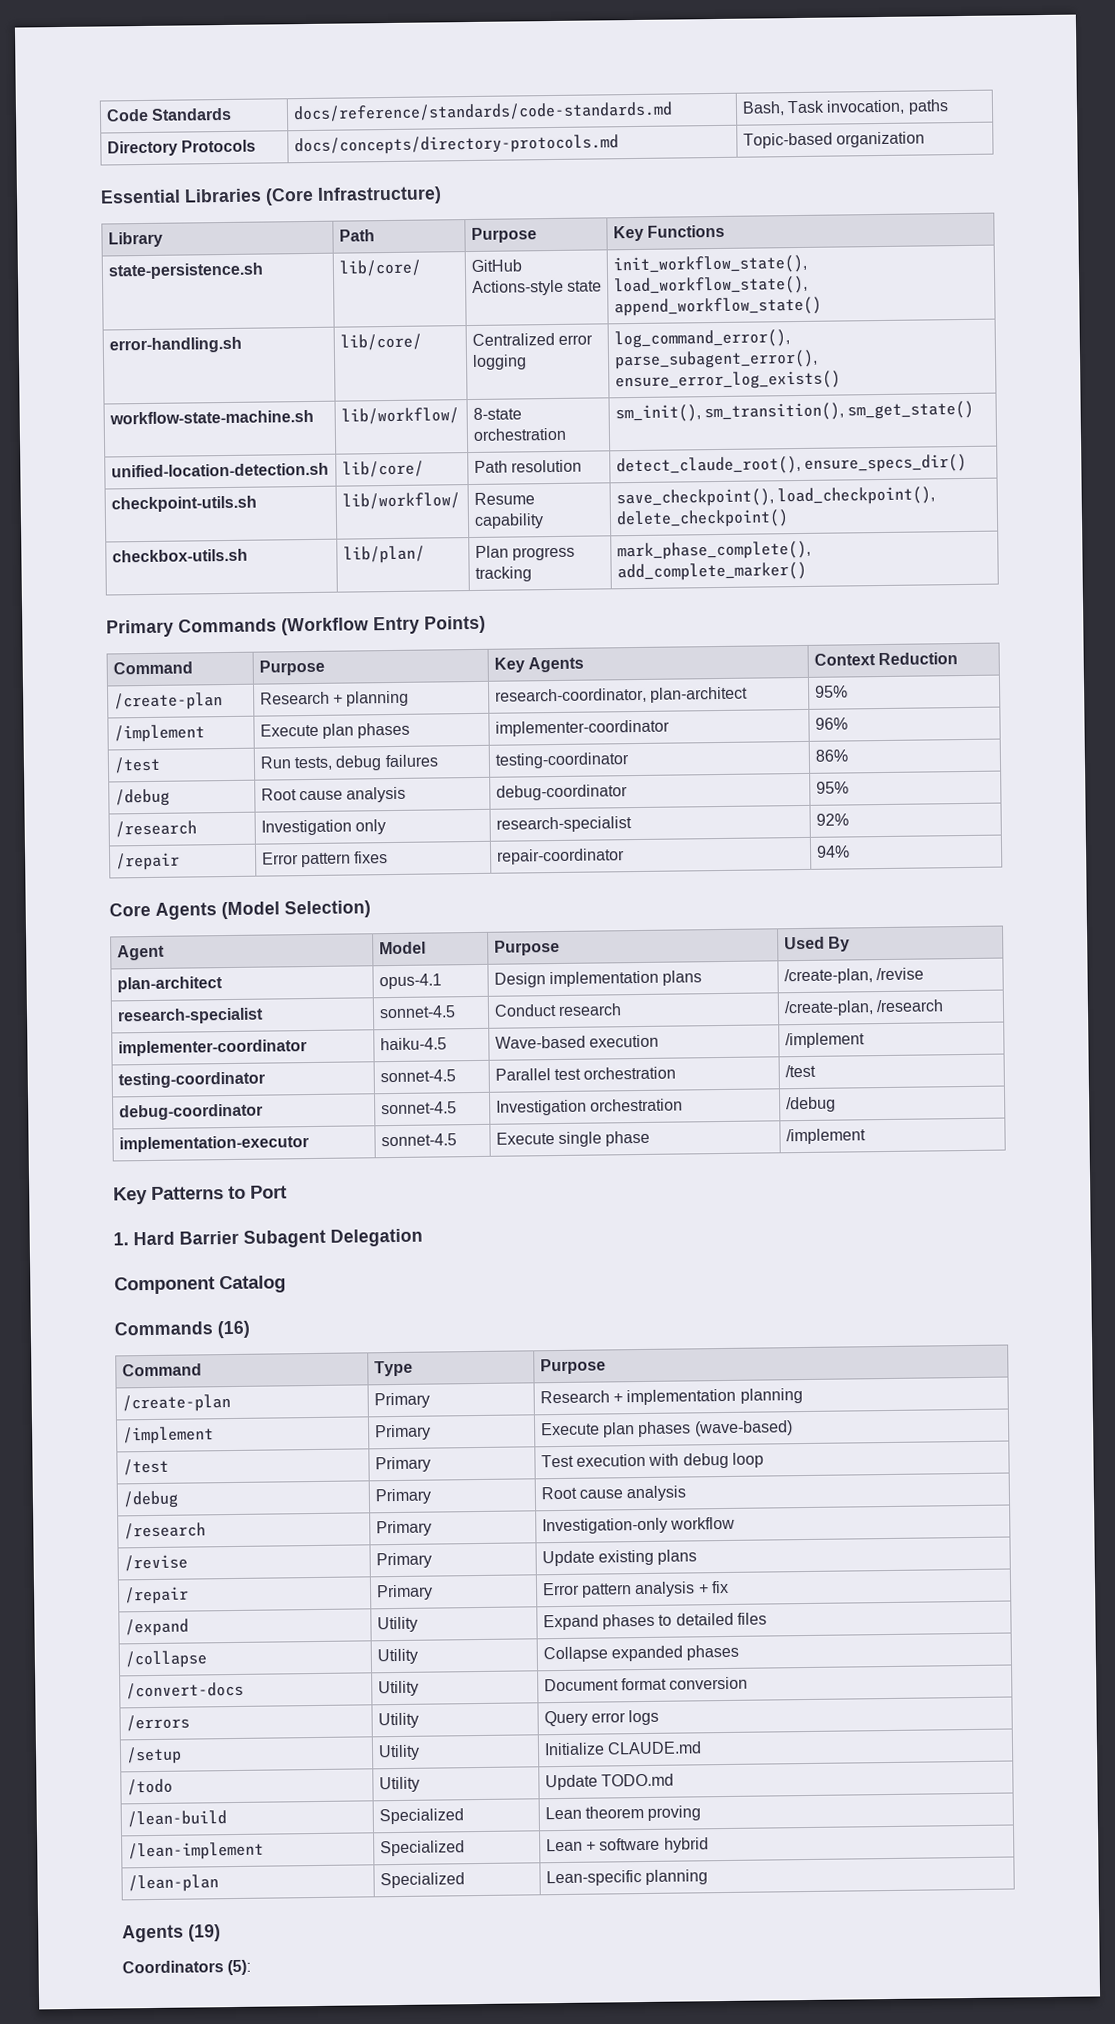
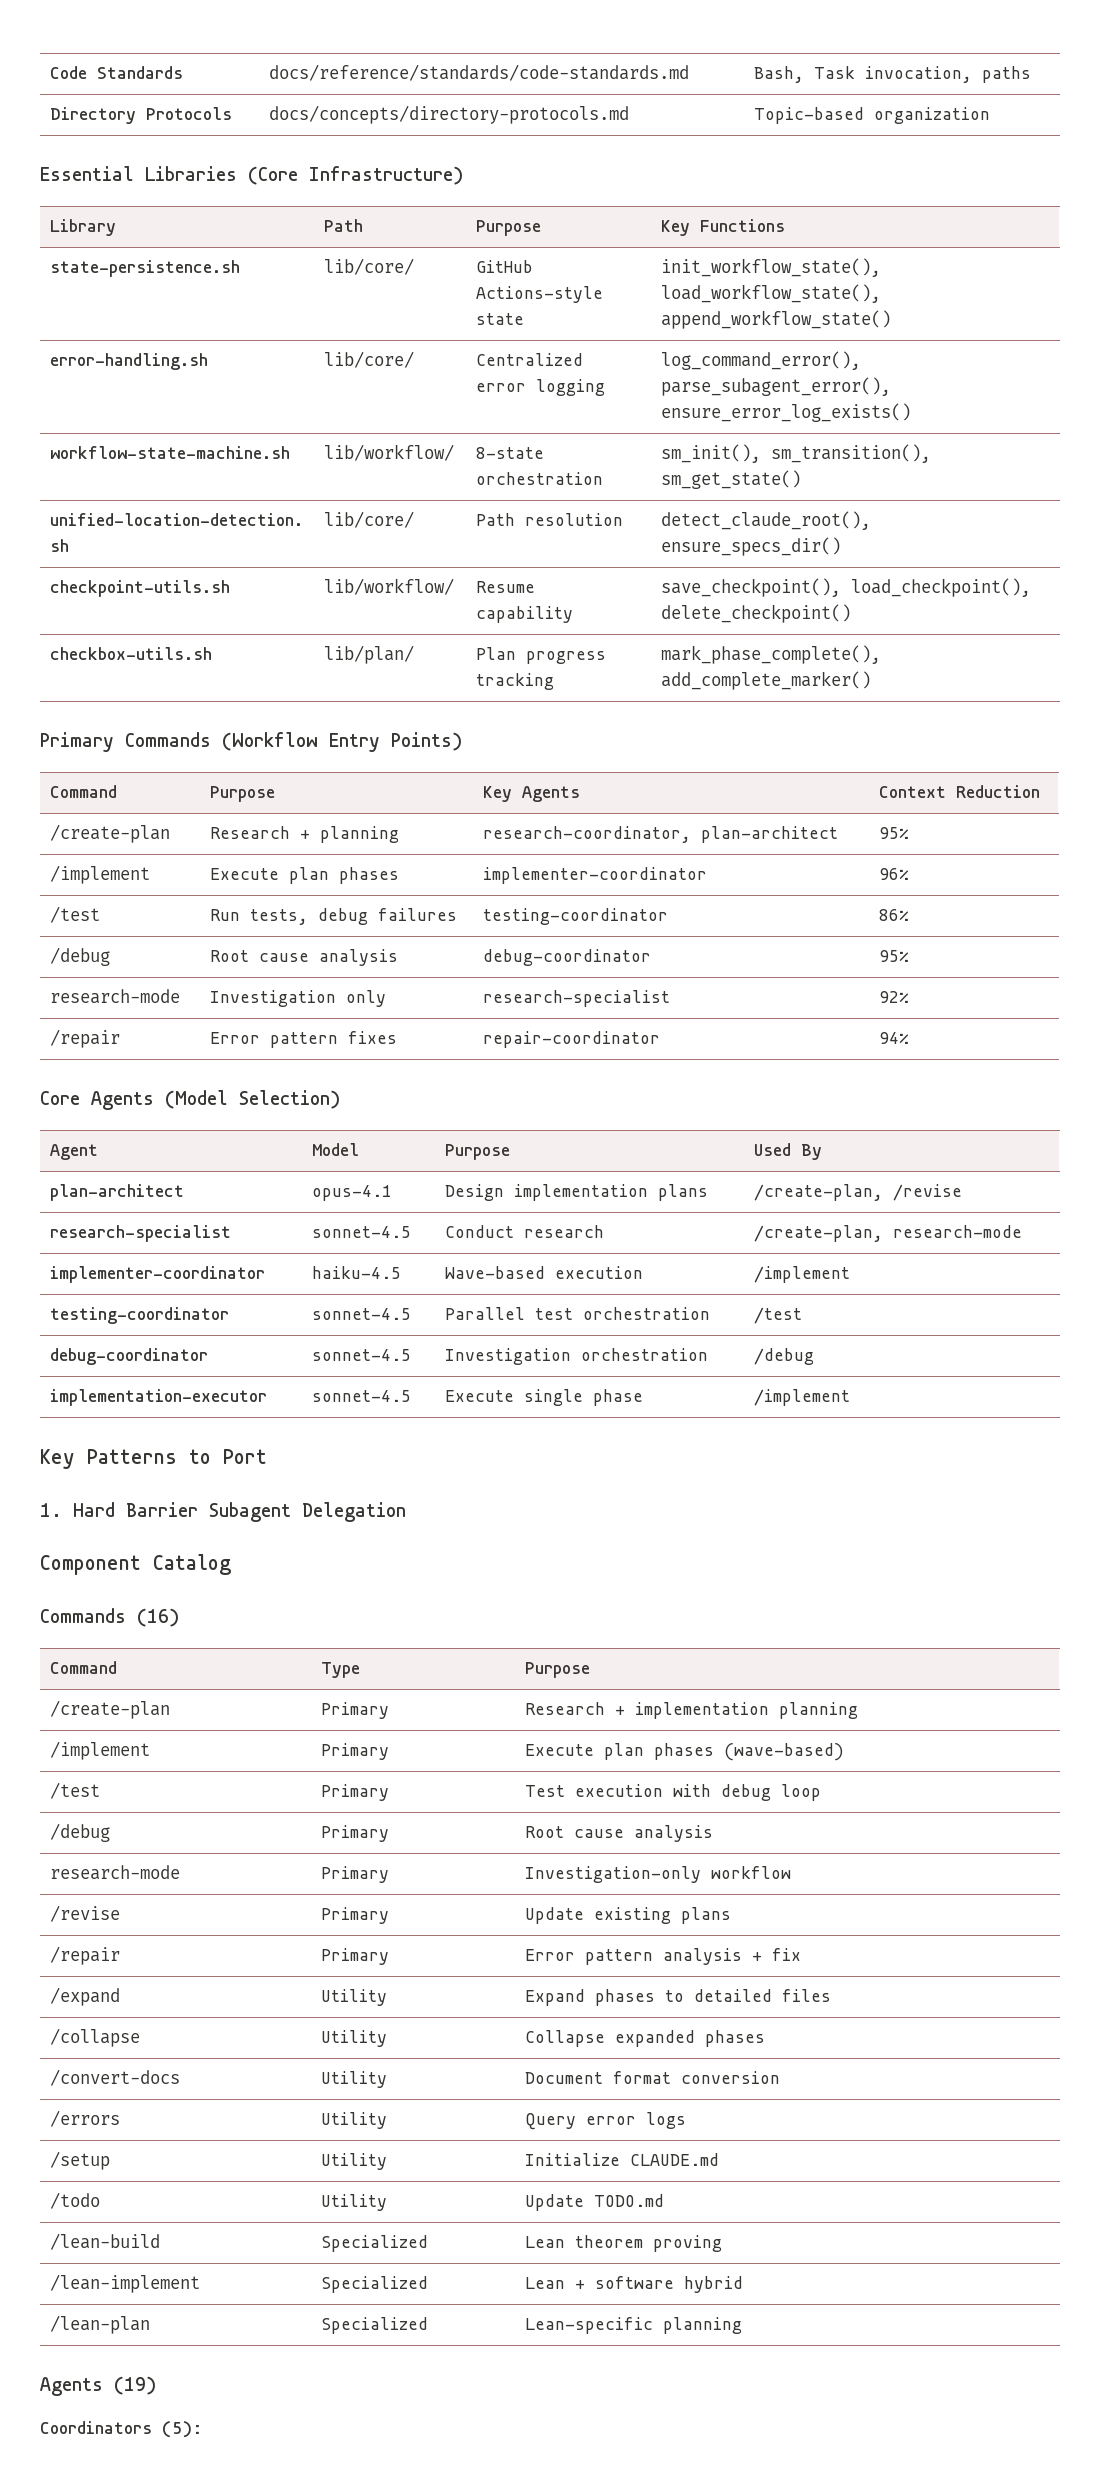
[114,820,197,838] /research -> [50,989,181,1004] research-mode
[876,999,945,1013] /research -> [893,1225,1023,1238] research-mode
[123,1522,206,1540] /research -> [50,1865,181,1880] research-mode

